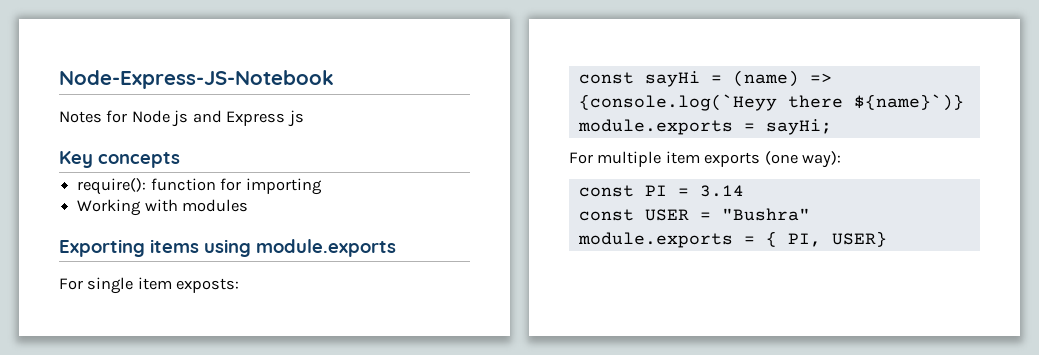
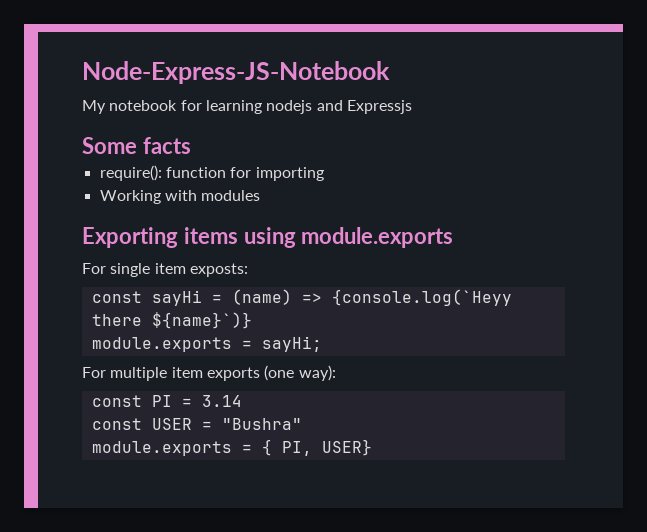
[59,110,304,127] [59,151,180,168] Notes for Node js and Express js // Key concepts -> [82,100,412,114] [82,137,191,154] My notebook for learning nodejs and Expressjs // Some facts

